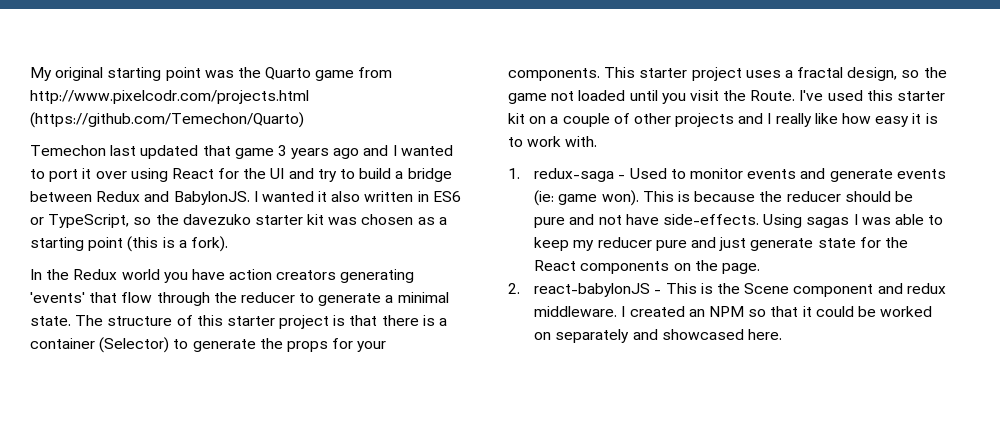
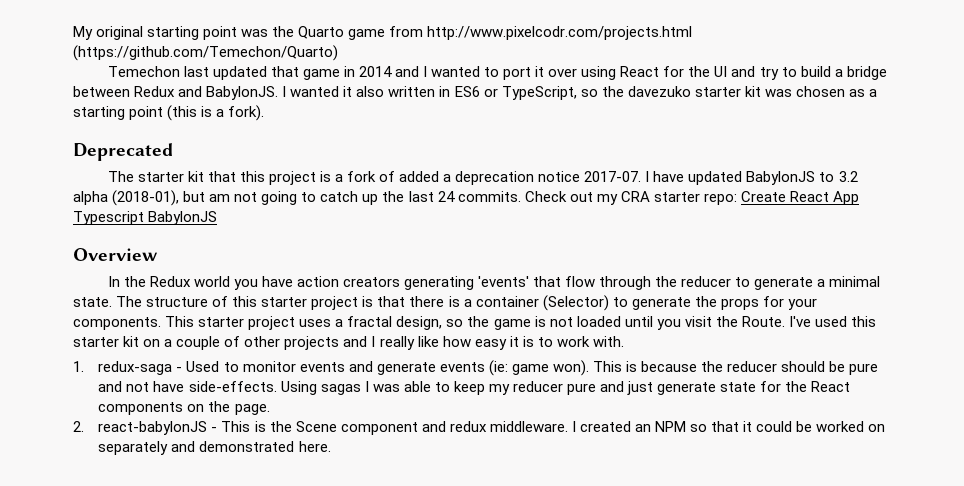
[277,145,360,159] 3 years ago -> [343,66,392,77] in 2014
(228, 244) none -> [73,143,173,161] [107,171,858,185] [73,190,860,206] [73,211,218,225] [73,248,158,261] // Deprecated // The starter kit that this project is a fork of added a deprecation notice 2017-07. I have updated BabylonJS to 3.2 alpha (2018-01), but am not going to catch up the last 24 commits. Check out my CRA starter repo: Create React App Typescript BabylonJS // Overview
(547, 98) none -> [534,316,546,327] is
[661,329,744,340] showcased -> [199,441,295,452] demonstrated

